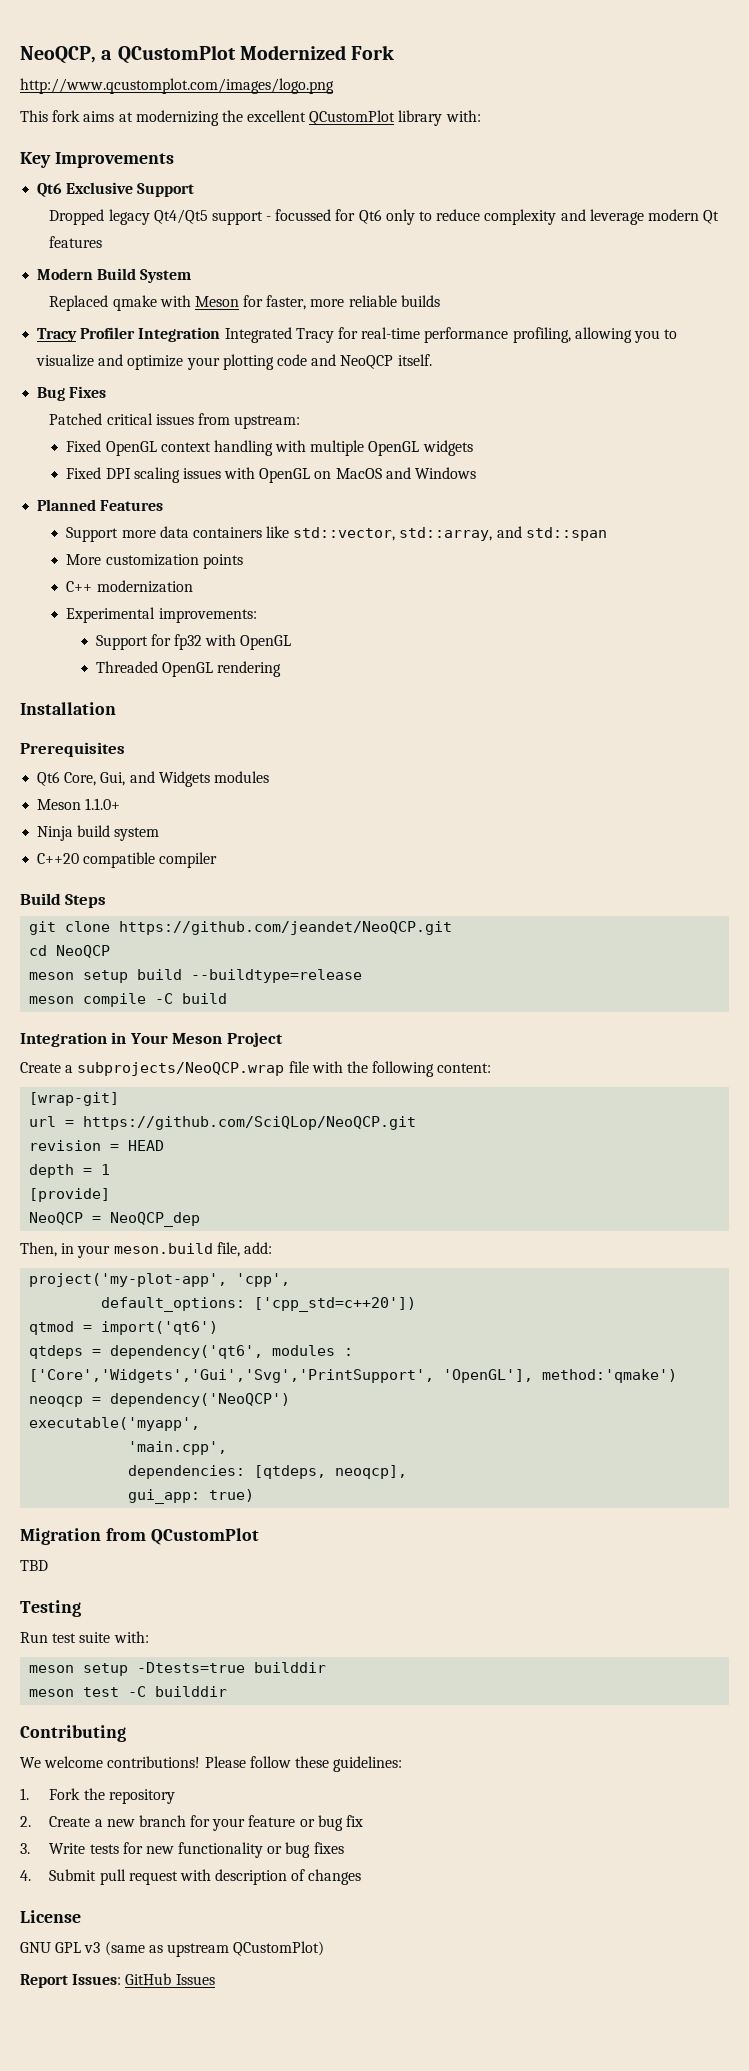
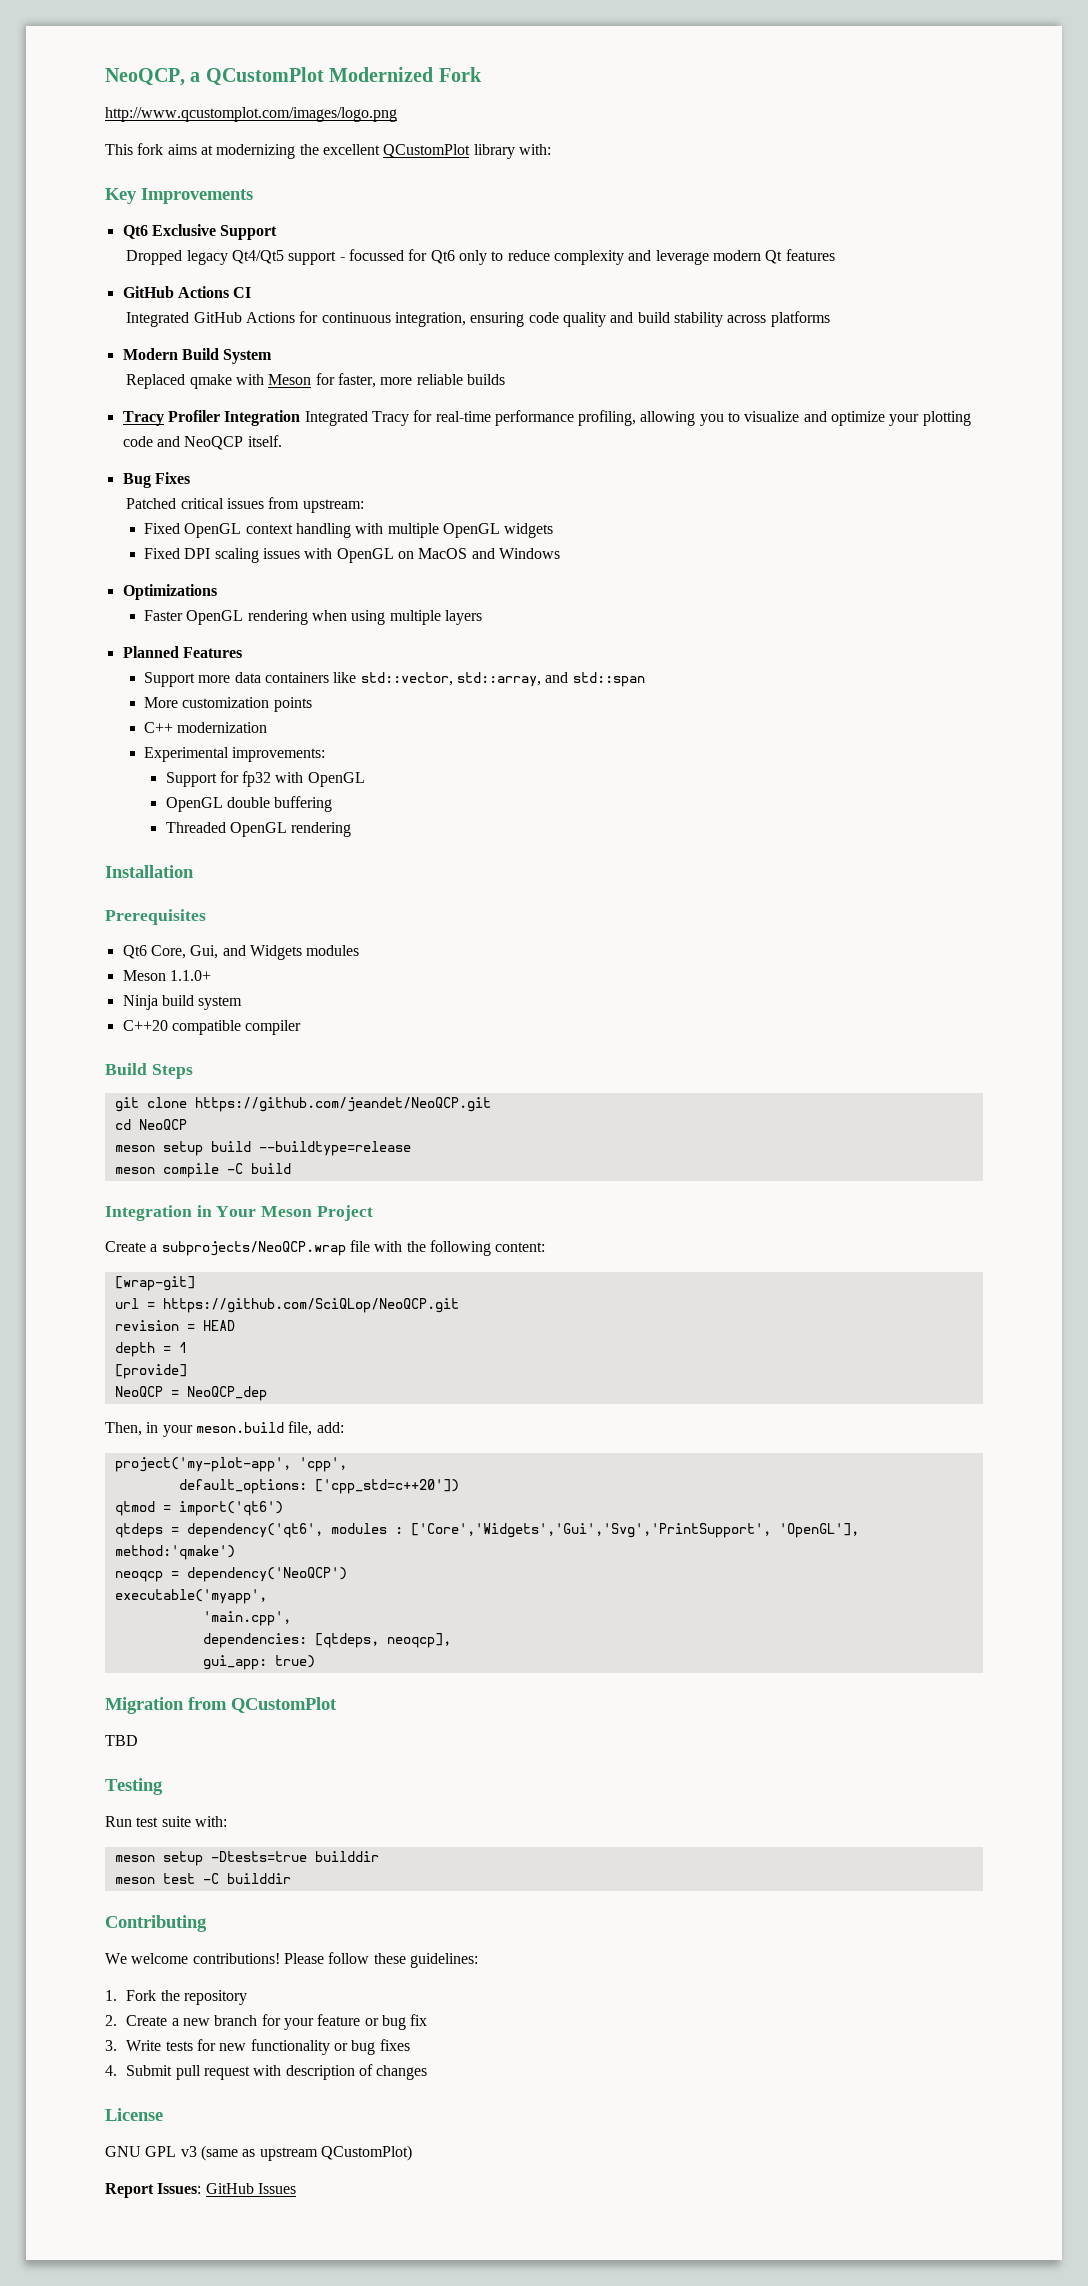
(103, 242) none -> [122,286,252,298] [126,311,830,327] // GitHub Actions CI // Integrated GitHub Actions for continuous integration, ensuring code quality and build stability across platforms
(477, 473) none -> [122,584,217,600] [144,610,482,625] // Optimizations // Faster OpenGL rendering when using multiple layers
(292, 642) none -> [165,796,333,812] // OpenGL double buffering

